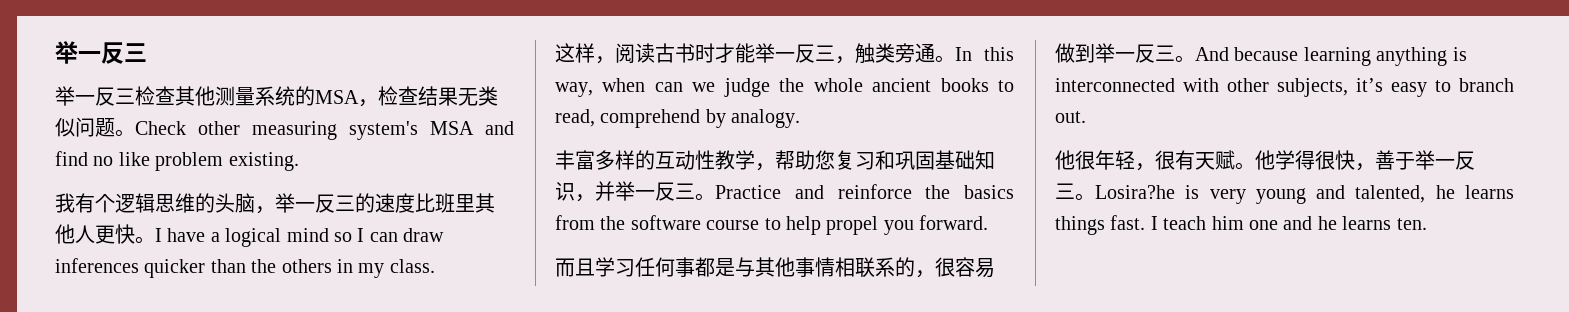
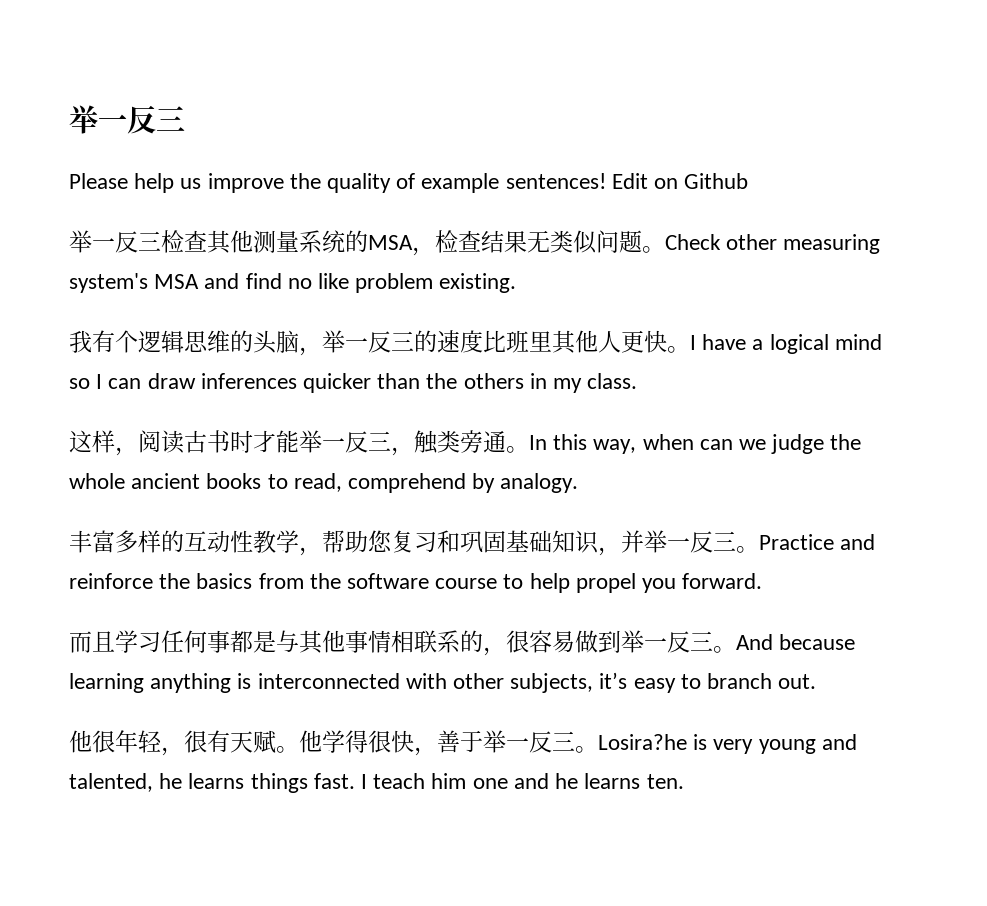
[55,41,147,64] 举一反三 -> [69,105,185,134] [69,173,749,193] 举一反三 // Please help us improve the quality of example sentences! Edit on Github

